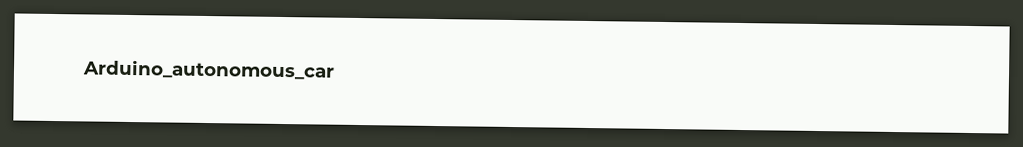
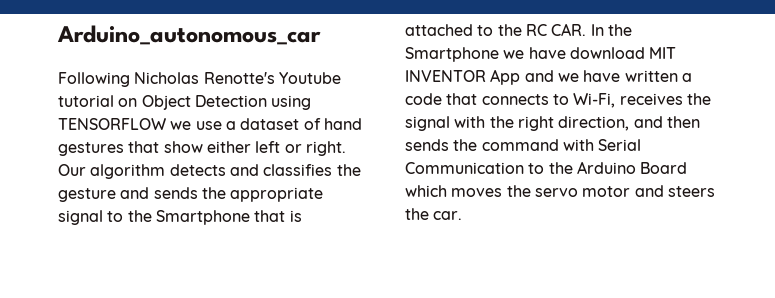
(335, 69) none -> [58,72,341,87] [58,95,312,110] [58,118,362,130] [58,141,346,156] [58,164,361,179] [58,187,324,202] [58,210,302,225] [405,23,632,36] [405,47,677,62] [405,69,692,85] [405,93,711,108] [405,116,700,131] [405,139,642,151] [405,161,688,174] [405,185,715,197] [405,208,463,220] // Following Nicholas Renotte's Youtube tutorial on Object Detection using TENSORFLOW we use a dataset of hand gestures that show either left or right. Our algorithm detects and classifies the gesture and sends the appropriate signal to the Smartphone that is attached to the RC CAR. In the Smartphone we have download MIT INVENTOR App and we have written a code that connects to Wi-Fi, receives the signal with the right direction, and then sends the command with Serial Communication to the Arduino Board which moves the servo motor and steers the car.

